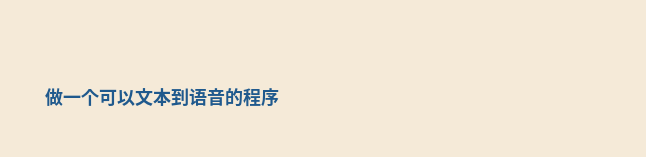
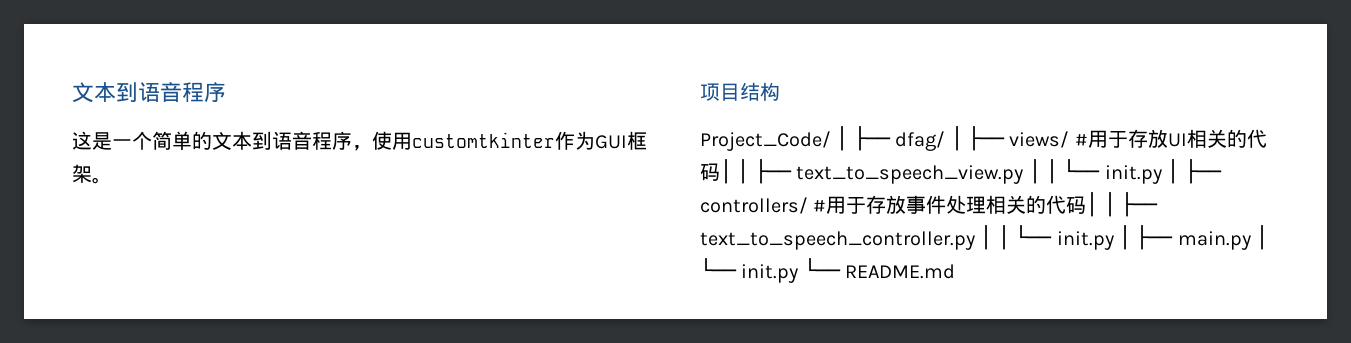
[45,88,279,107] 做一个可以文本到语音的程序 -> [72,82,226,103] [72,131,647,151] [72,164,112,184] [700,82,780,101] [700,126,1267,151] [700,159,1222,184] [700,192,1159,217] [700,225,1269,250] [700,258,956,283] 文本到语音程序 // 这是一个简单的文本到语音程序，使用customtkinter作为GUI框架。 // 项目结构 // Project_Code/ │ ├── dfag/ │ ├── views/ #用于存放UI相关的代码│ │ ├── text_to_speech_view.py │ │ └── init.py │ ├── controllers/ #用于存放事件处理相关的代码│ │ ├── text_to_speech_controller.py │ │ └── init.py │ ├── main.py │ └── init.py └── README.md

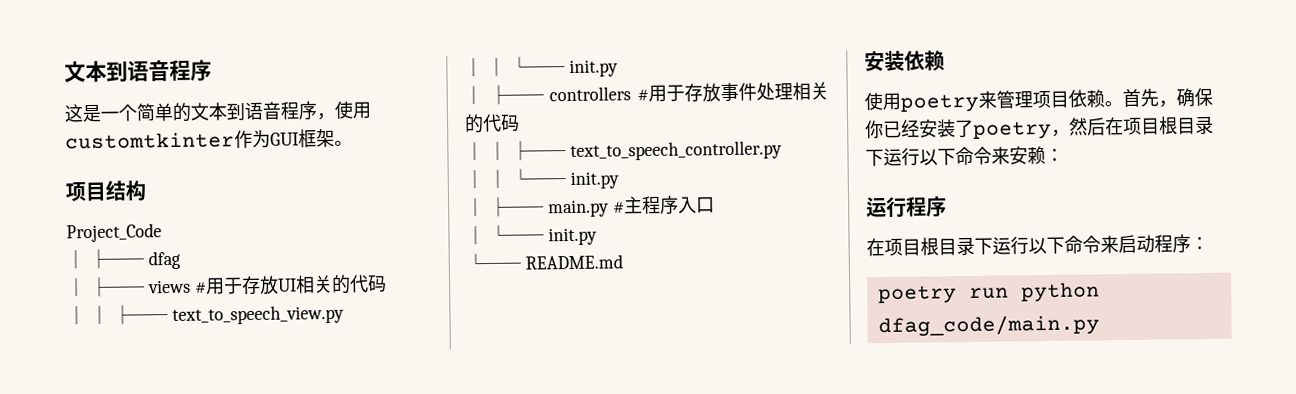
[700,126,1070,151] Project_Code/ │ ├── dfag/ │ ├── views/ -> [66,223,162,243] [66,248,181,270] [66,276,191,298] Project_Code // │ ├── dfag // │ ├── views
(720, 172) none -> (387, 284) //
[1028,159,1222,184] [700,197,808,214] │ │ └── init.py │ ├── controllers/ -> [464,56,618,78] [464,84,632,106] // │ │ └── init.py // │ ├── controllers
(1087, 205) none -> (520, 123) //
[980,225,1114,250] │ │ └── init.py -> [465,168,619,190] // │ │ └── init.py //
[1256,225,1269,250] [700,258,799,283] │ └── init.py -> [612,195,715,215] [466,224,597,246] #主程序入口 // │ └── init.py //
(956, 271) none -> [864,50,945,72] [864,87,1213,113] [865,115,1214,140] [865,146,1064,167] [866,196,947,219] [866,234,1209,257] [877,282,1100,305] [877,314,1100,338] // 安装依赖 // 使用poetry来管理项目依赖。首先，确保你已经安装了poetry，然后在项目根目录下运行以下命令来安赖： // 运行程序 // 在项目根目录下运行以下命令来启动程序： // poetry run python dfag_code/main.py

